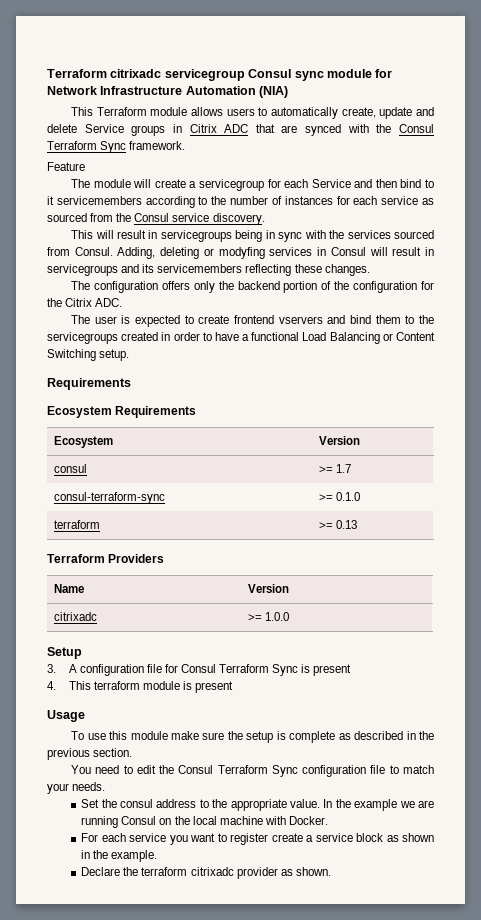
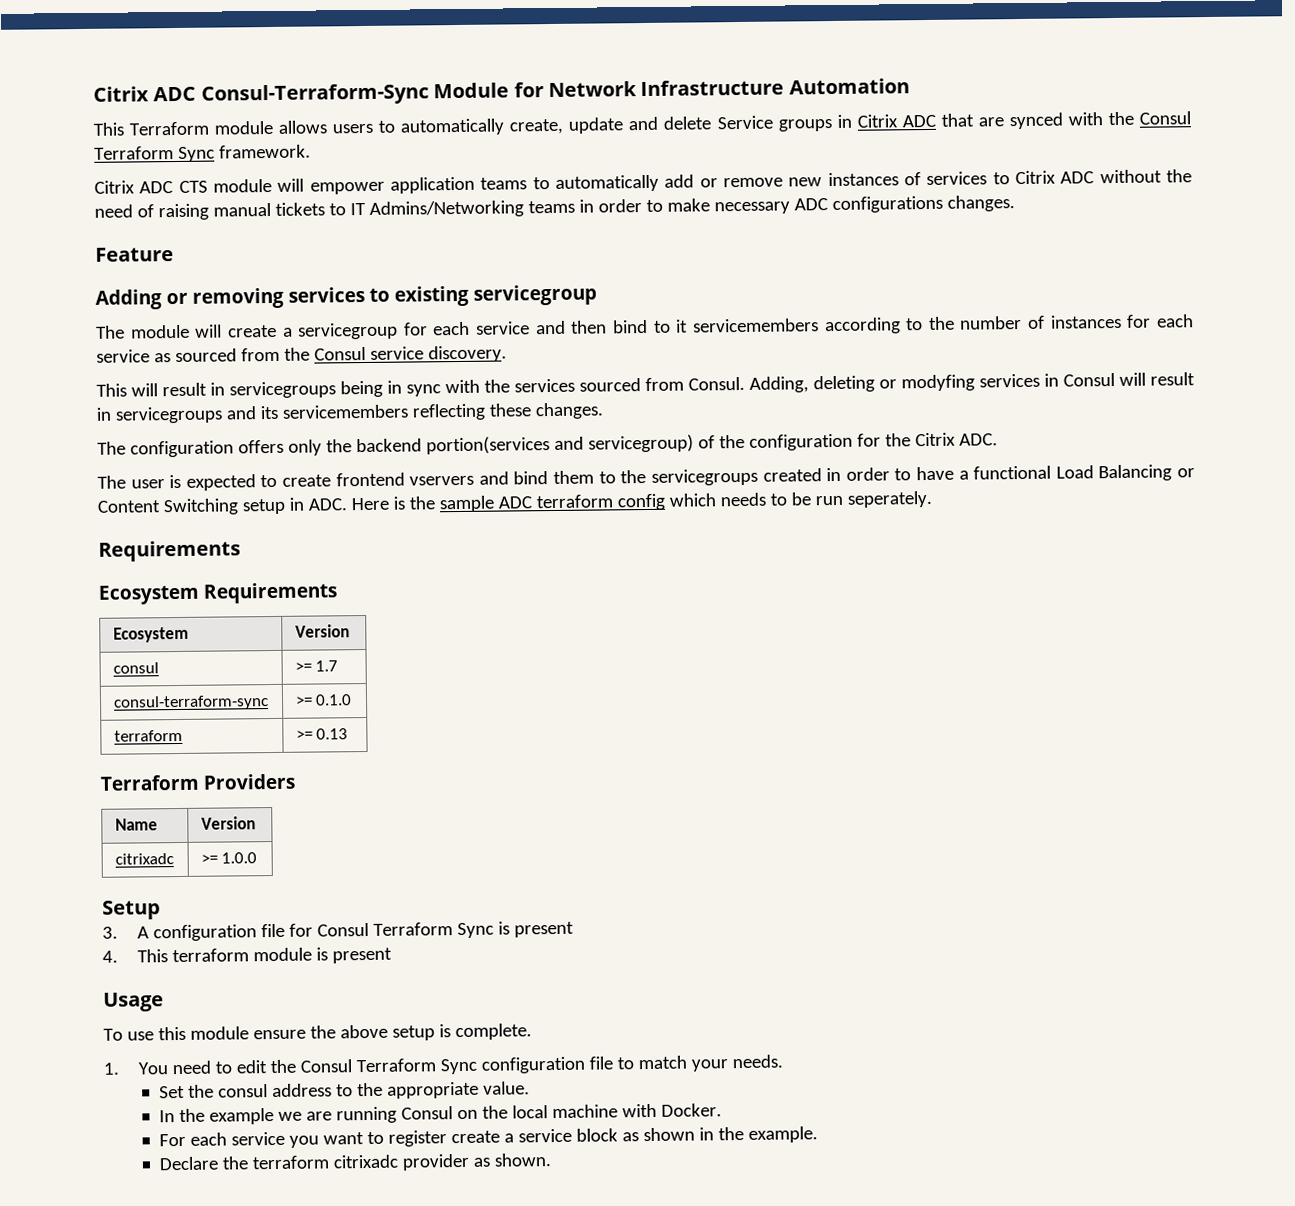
[47,69,372,81] Terraform citrixadc servicegroup Consul sync module -> [93,82,510,106] Citrix ADC Consul-Terraform-Sync Module
[259,86,289,98] (NIA) -> (910, 86) none
[47,162,85,171] Feature -> [94,169,1193,195] [94,195,1015,221] [95,247,174,262] [95,284,597,310] Citrix ADC CTS module will empower application teams to automatically add or remove new instances of services to Citrix ADC without the need of raising manual tickets to IT Admins/Networking teams in order to make necessary ADC configurations changes. // Feature // Adding or removing services to existing servicegroup
[311,179,351,188] Service -> [475,321,531,335] service
[283,281,318,293] portion -> [425,434,694,455] portion(services and servicegroup)
[99,349,130,361] setup. -> [241,490,932,515] setup in ADC. Here is the sample ADC terraform config which needs to be run seperately.
[170,731,435,743] [47,748,133,760] make sure the setup is complete as described in the previous section. // -> [252,1023,532,1041] [103,1062,119,1075] ensure the above setup is complete. // 1.
(321, 803) none -> (531, 1088) //

